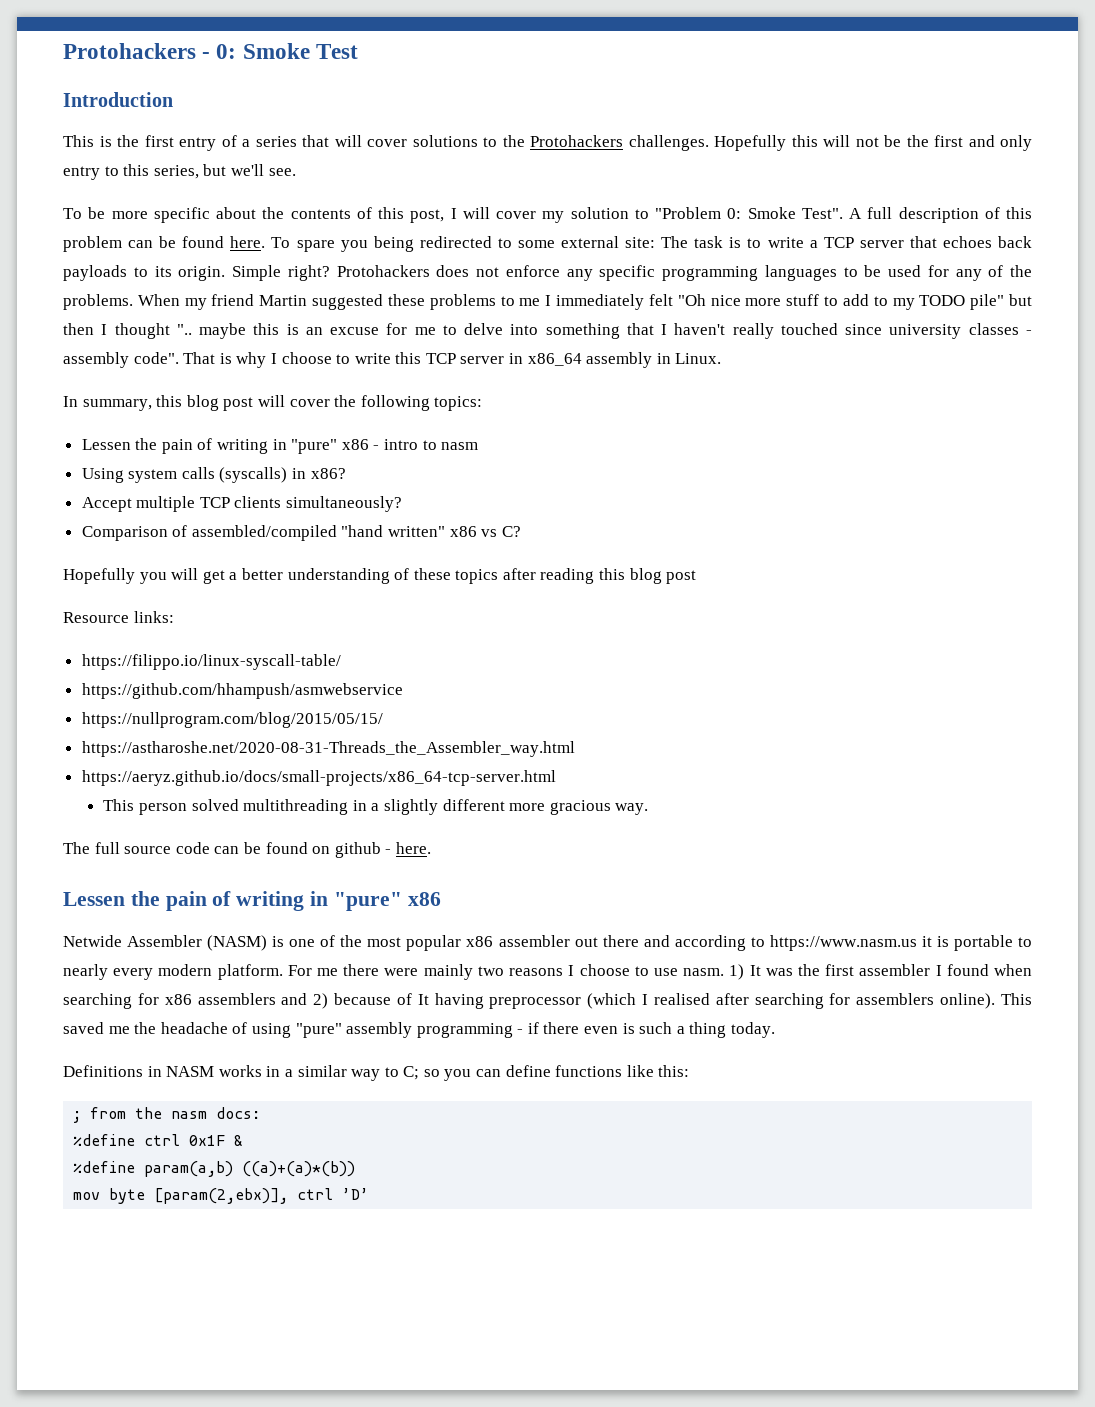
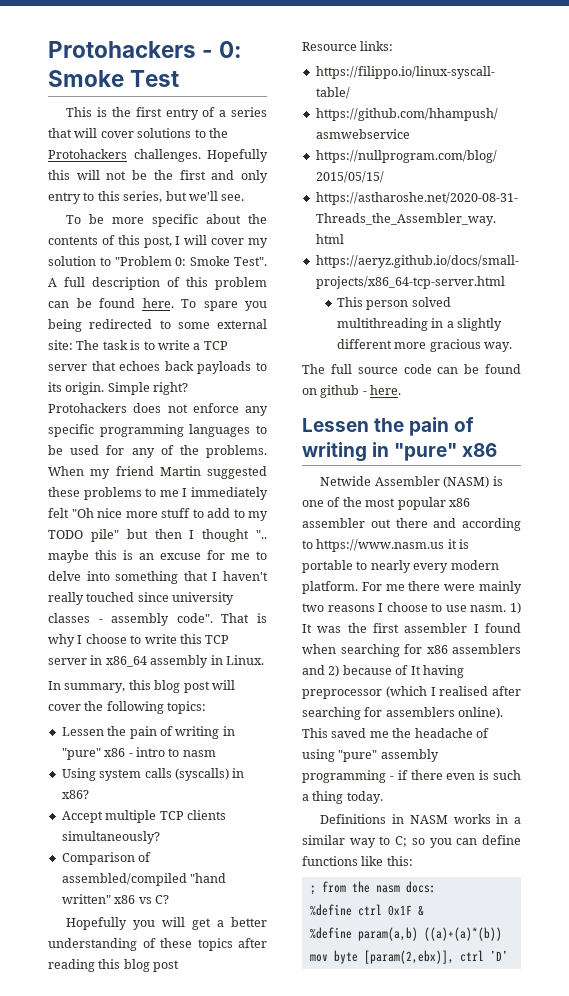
[63,92,173,107] // Introduction -> (180, 78) none

